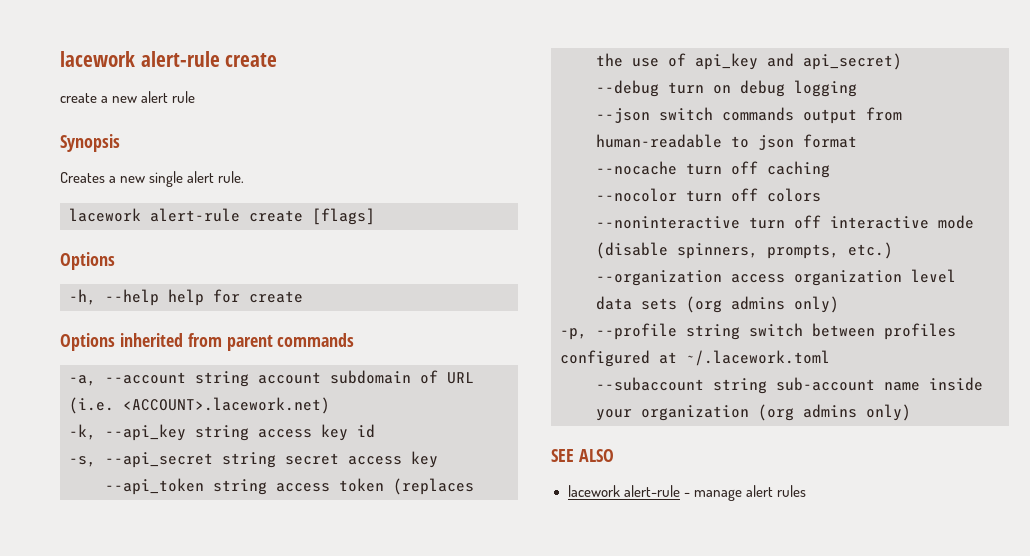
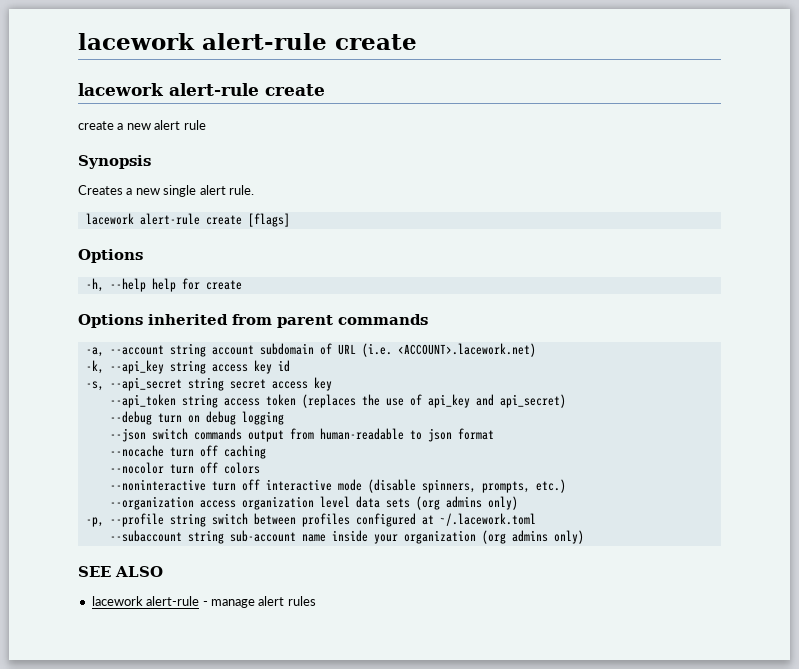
[60,51,278,67] lacework alert-rule create -> [78,33,417,50] [78,83,325,96] lacework alert-rule create // lacework alert-rule create

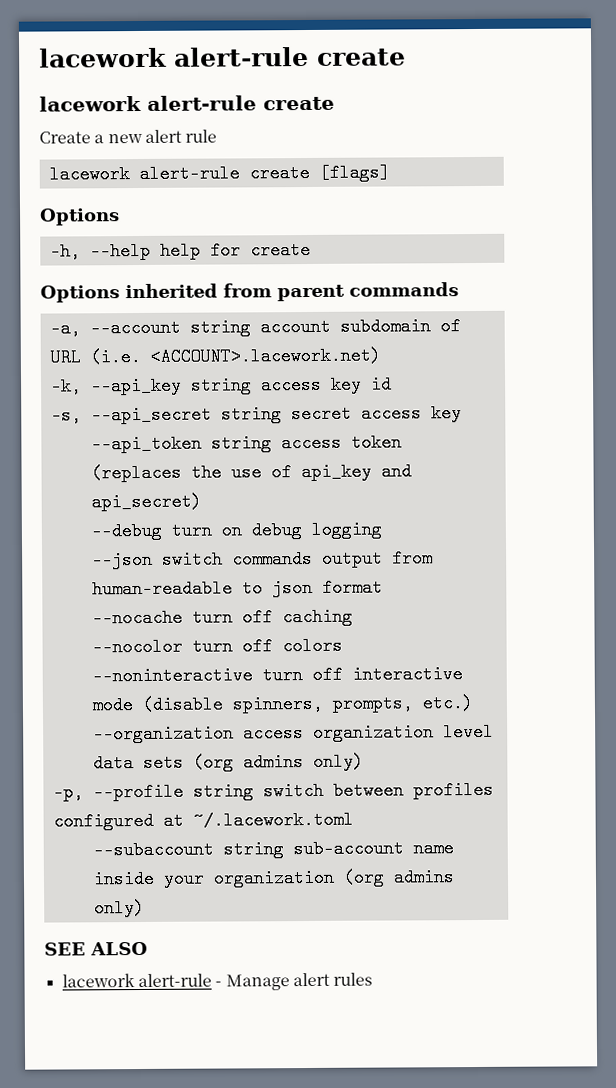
[78,121,114,130] create -> [39,131,91,144] Create
[78,155,151,169] [78,185,254,197] // Synopsis // Creates a new single alert rule. -> (218, 136) none
[210,599,255,608] manage -> [225,974,290,991] Manage

